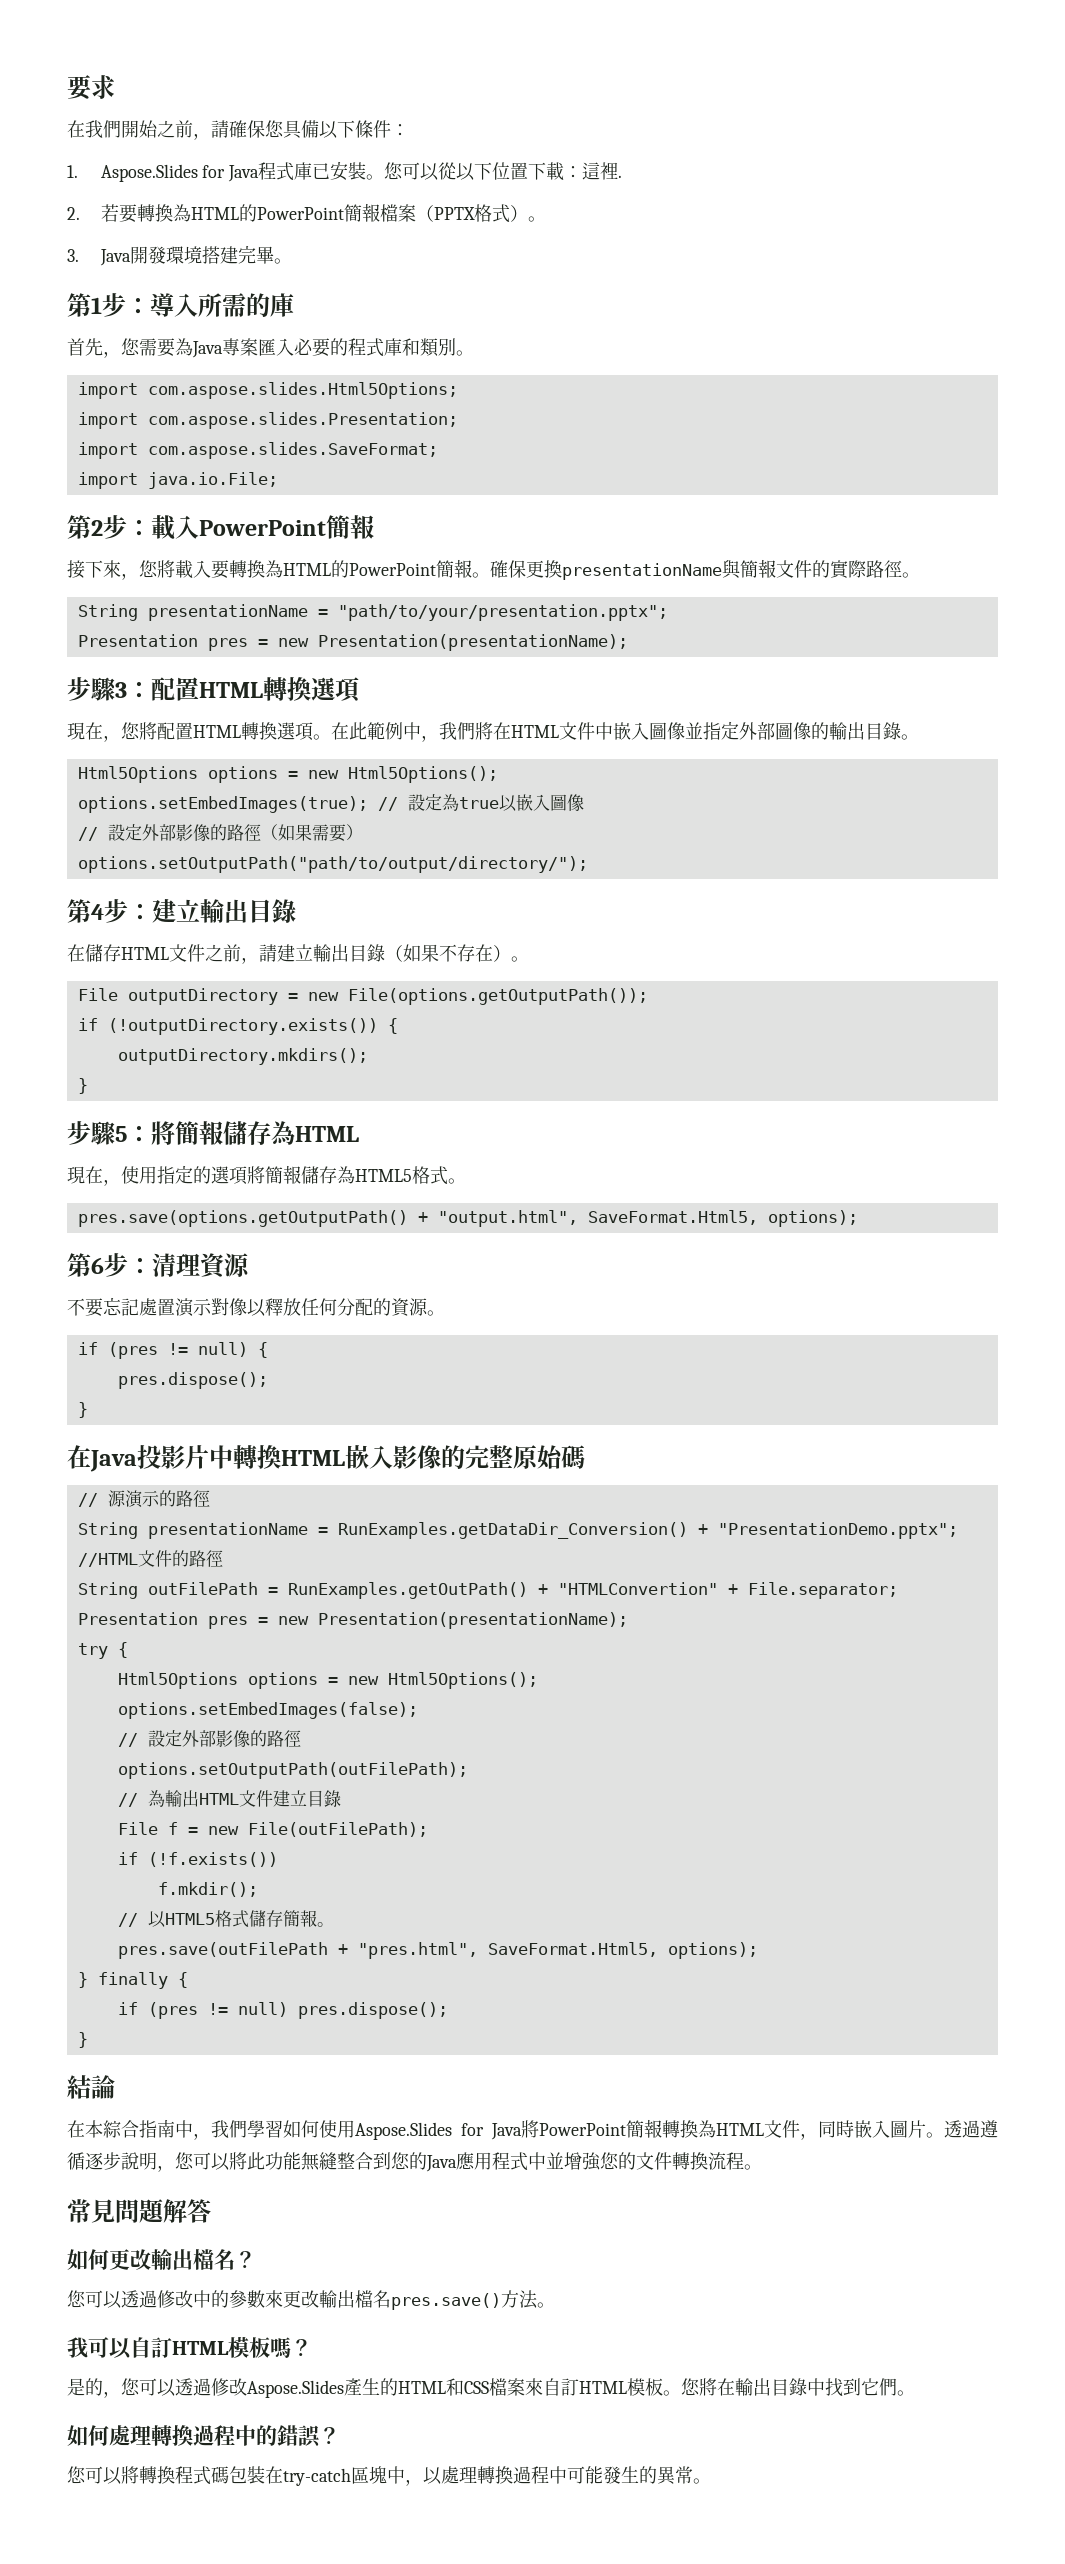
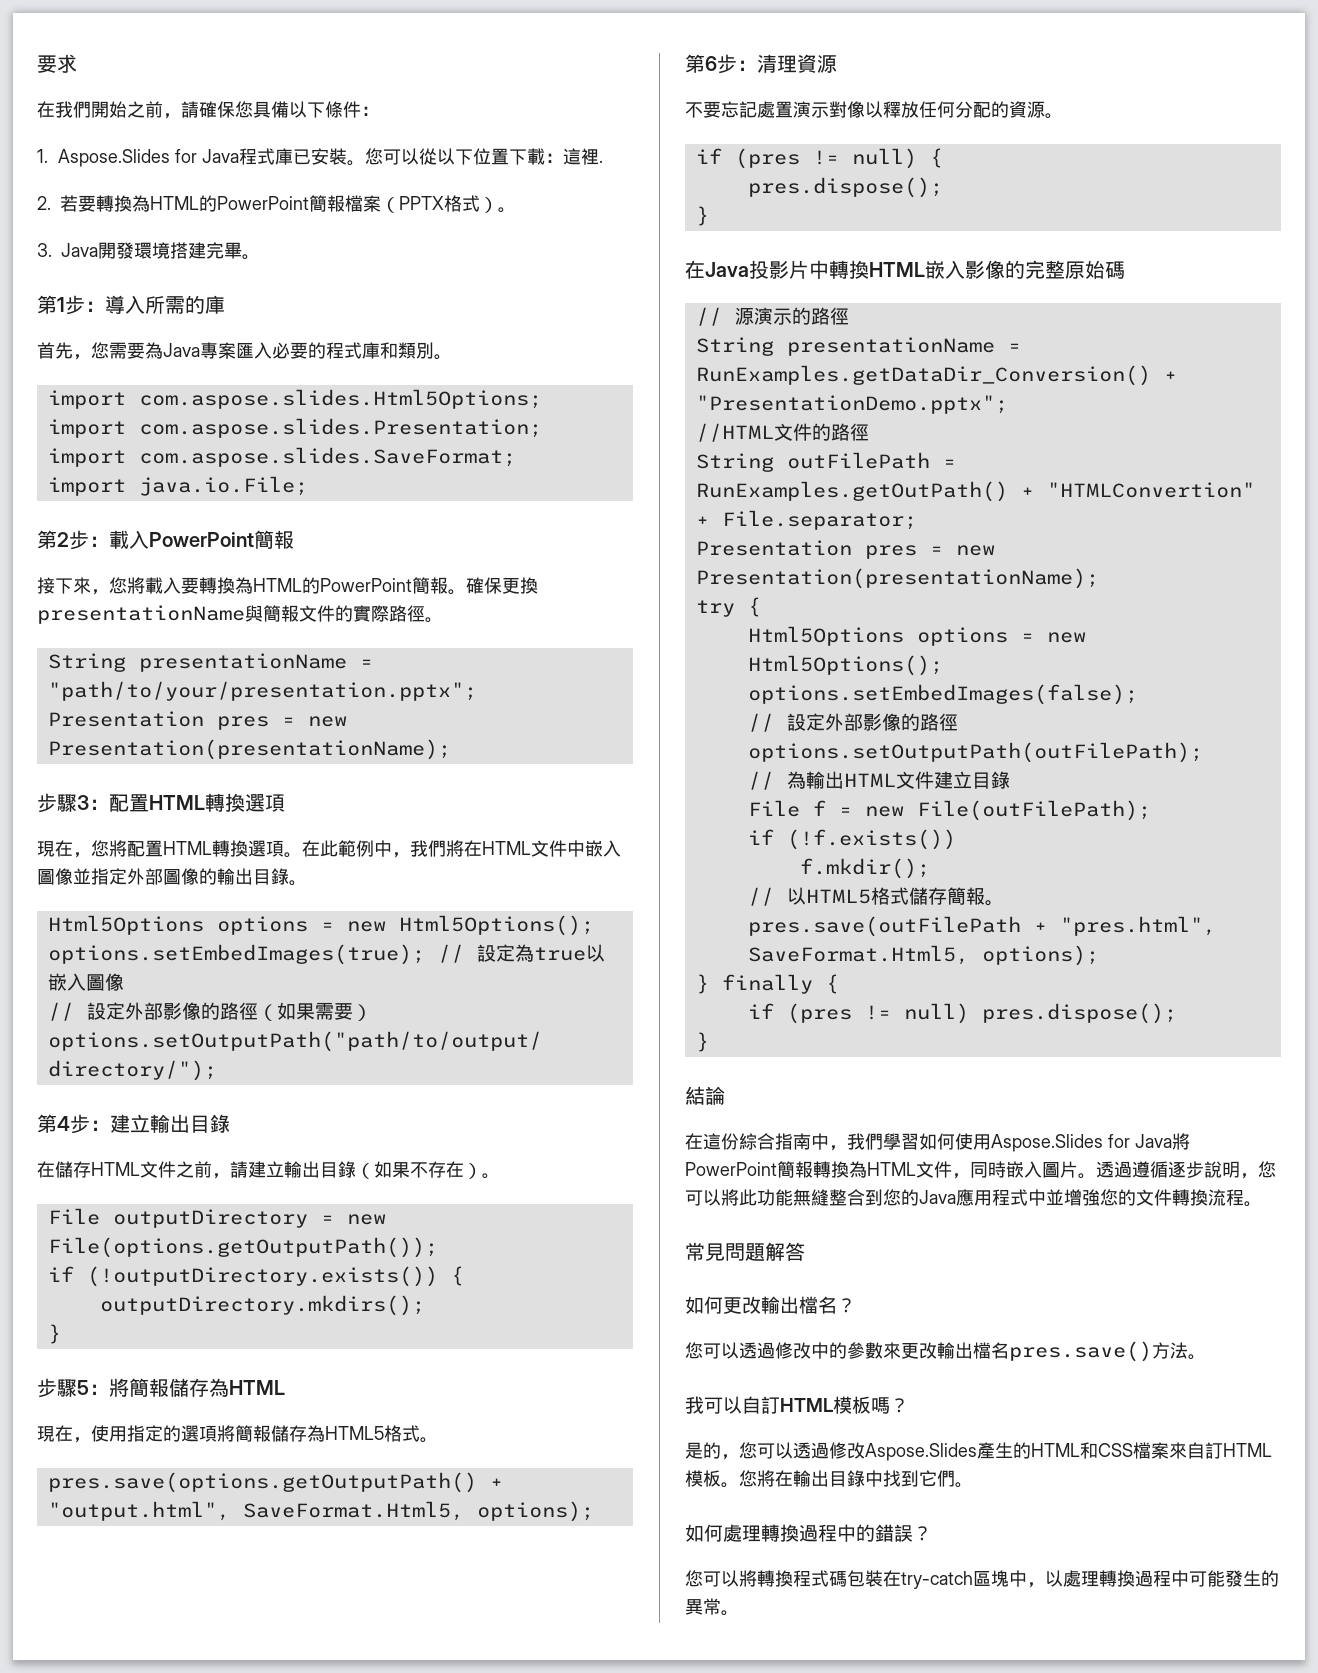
[85,2120,103,2138] 本 -> [703,1133,739,1150] 這份

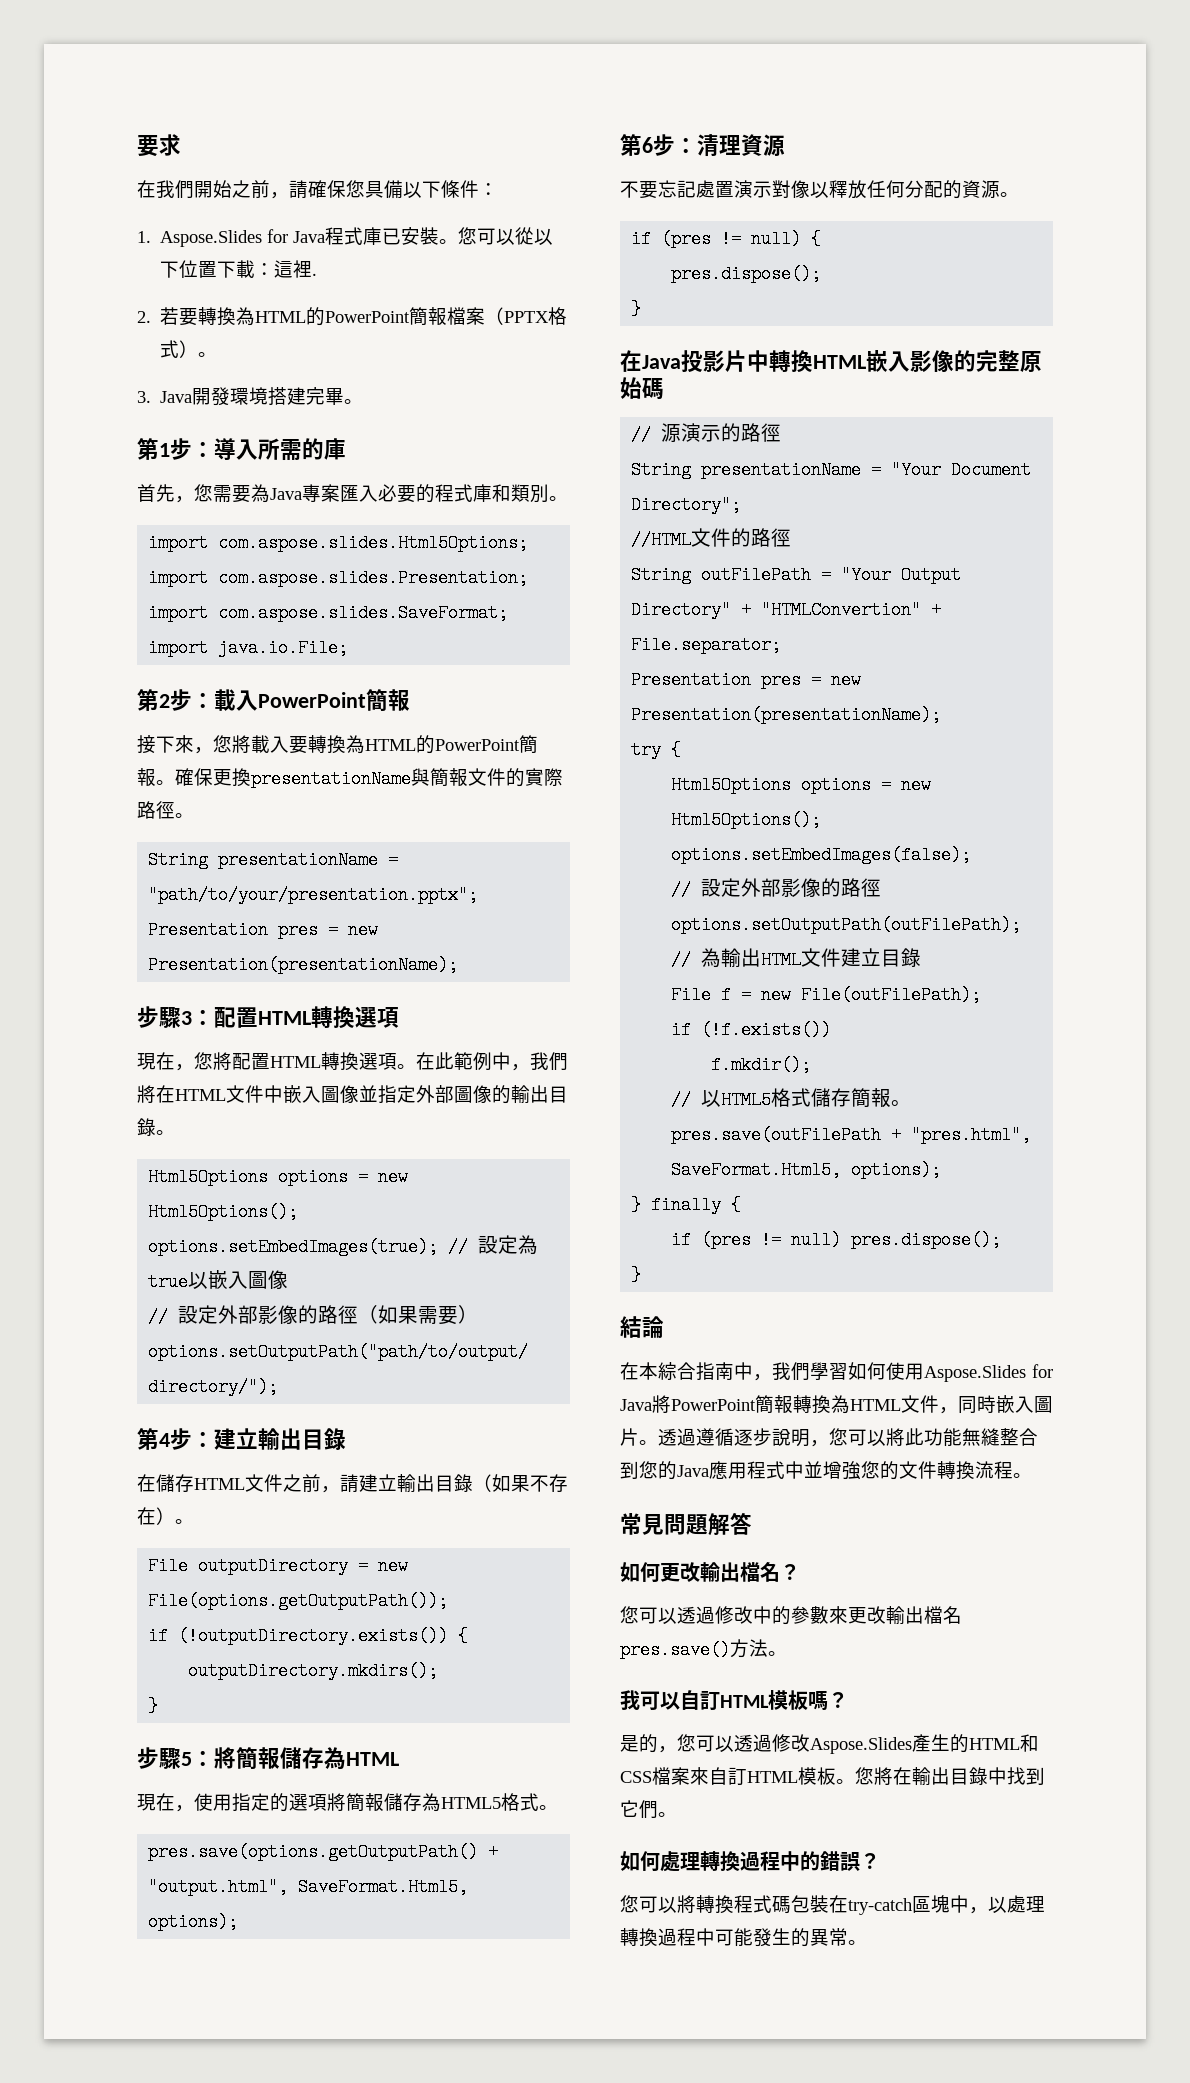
[695,365,1177,386] [695,395,1008,414] RunExamples.getDataDir_Conversion() + "PresentationDemo.pptx"; -> [891,461,1032,479] [631,496,742,514] "Your Document Directory";
[695,481,1008,502] RunExamples.getOutPath() -> [841,566,962,584] [631,601,732,619] "Your Output Directory"
[703,1133,739,1150] 這份 -> [639,1362,658,1380] 本

